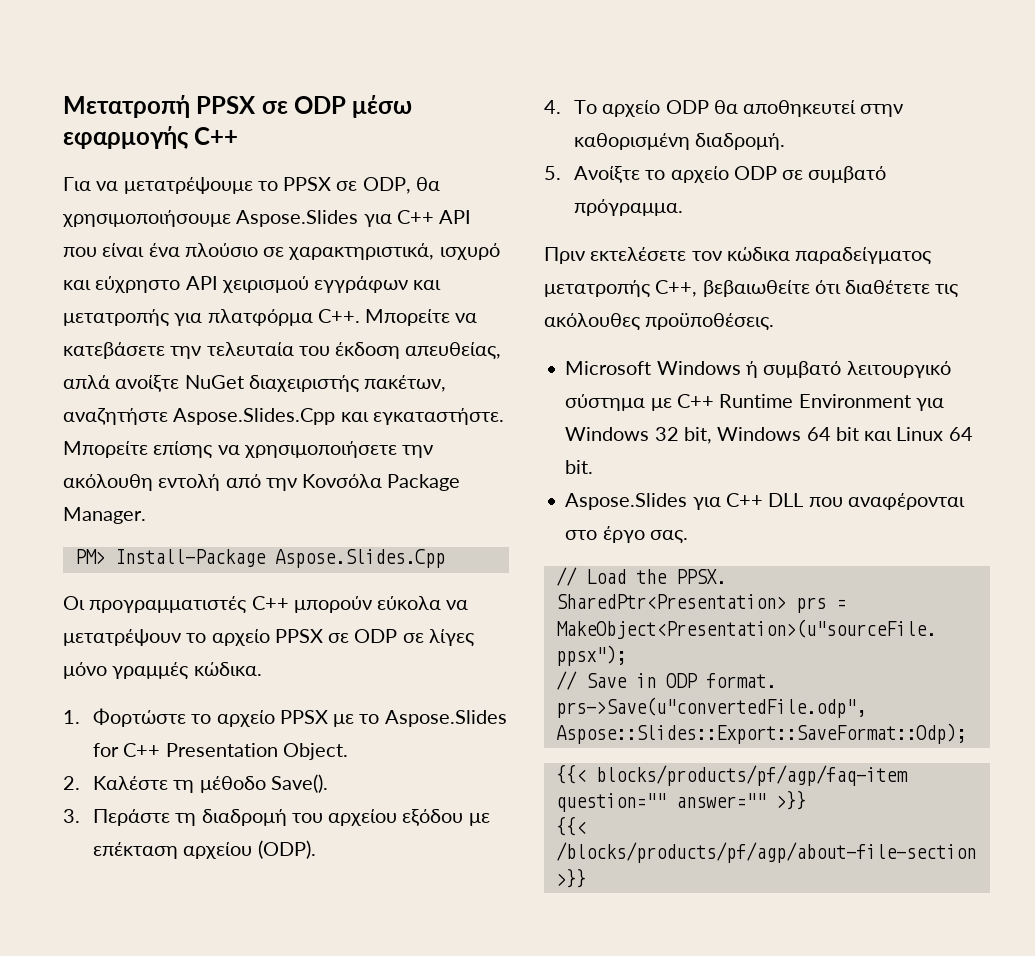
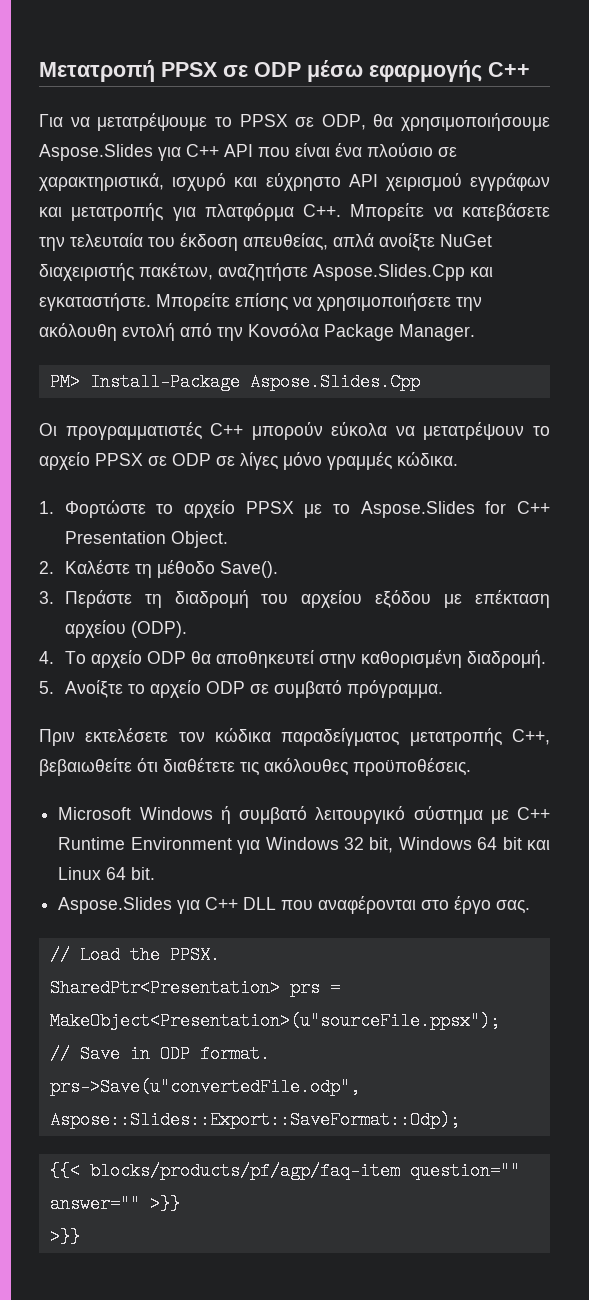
[555,816,586,836] [555,842,976,863] {{< /blocks/products/pf/agp/about-file-section -> (180, 1204) none

